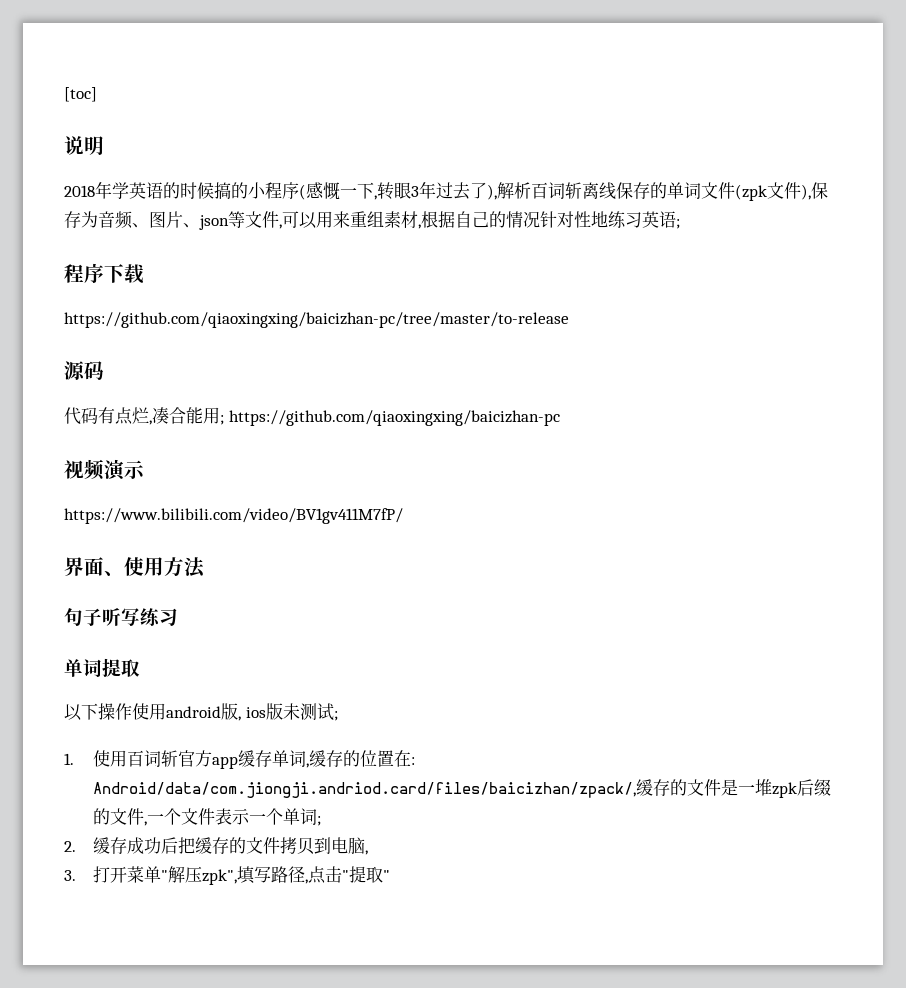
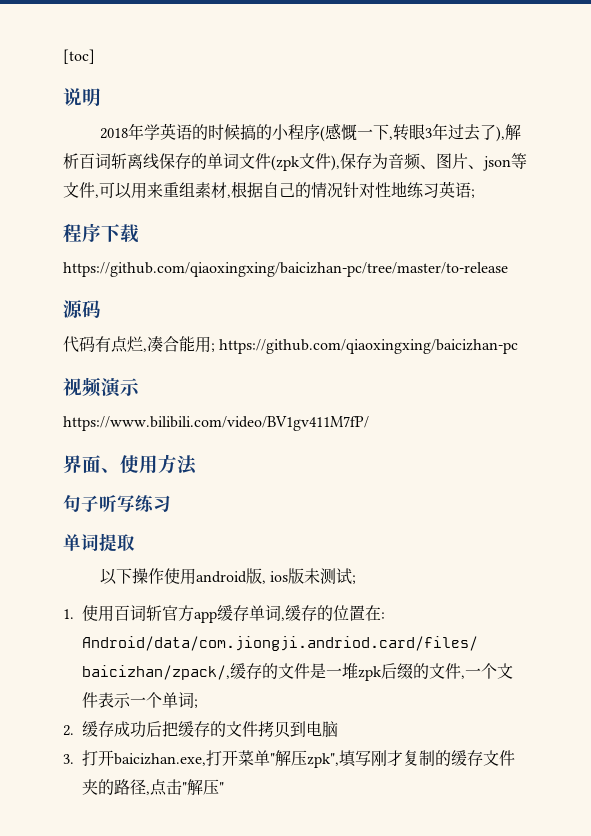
[365,850,369,855] , -> (339, 729) none
(128, 874) none -> [114,750,239,766] baicizhan.exe,打开
(272, 874) none -> [371,750,516,766] [82,779,115,795] 刚才复制的缓存文件夹的
[349,866,384,883] 提取 -> [187,779,220,795] 解压

